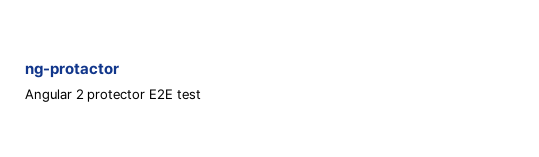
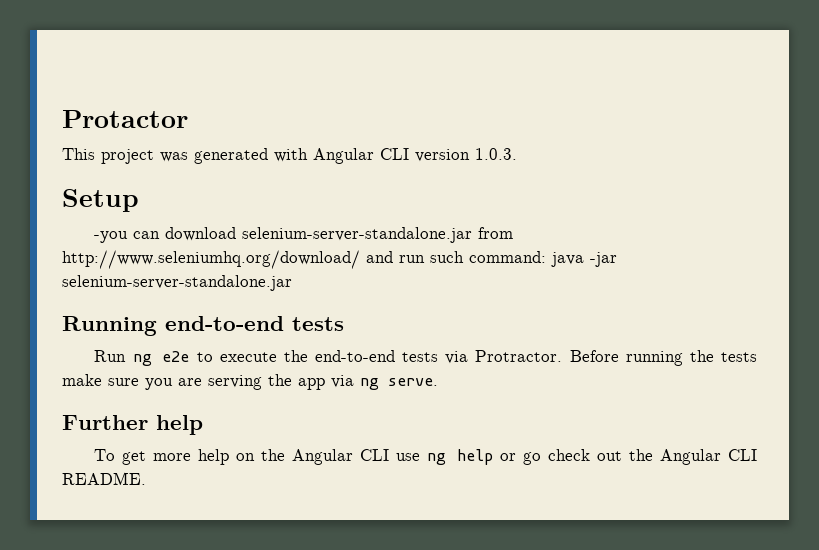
[25,63,119,78] [25,89,201,102] ng-protactor // Angular 2 protector E2E test -> [62,110,188,128] [62,148,517,164] [62,189,139,212] [94,227,514,243] [62,250,617,269] [62,275,292,291] [62,316,344,336] [94,350,757,366] [62,374,438,390] [62,415,203,435] [94,449,758,465] [62,472,146,485] Protactor // This project was generated with Angular CLI version 1.0.3. // Setup // -you can download selenium-server-standalone.jar from http://www.seleniumhq.org/download/ and run such command: java -jar selenium-server-standalone.jar // Running end-to-end tests // Run ng e2e to execute the end-to-end tests via Protractor. Before running the tests make sure you are serving the app via ng serve. // Further help // To get more help on the Angular CLI use ng help or go check out the Angular CLI README.

